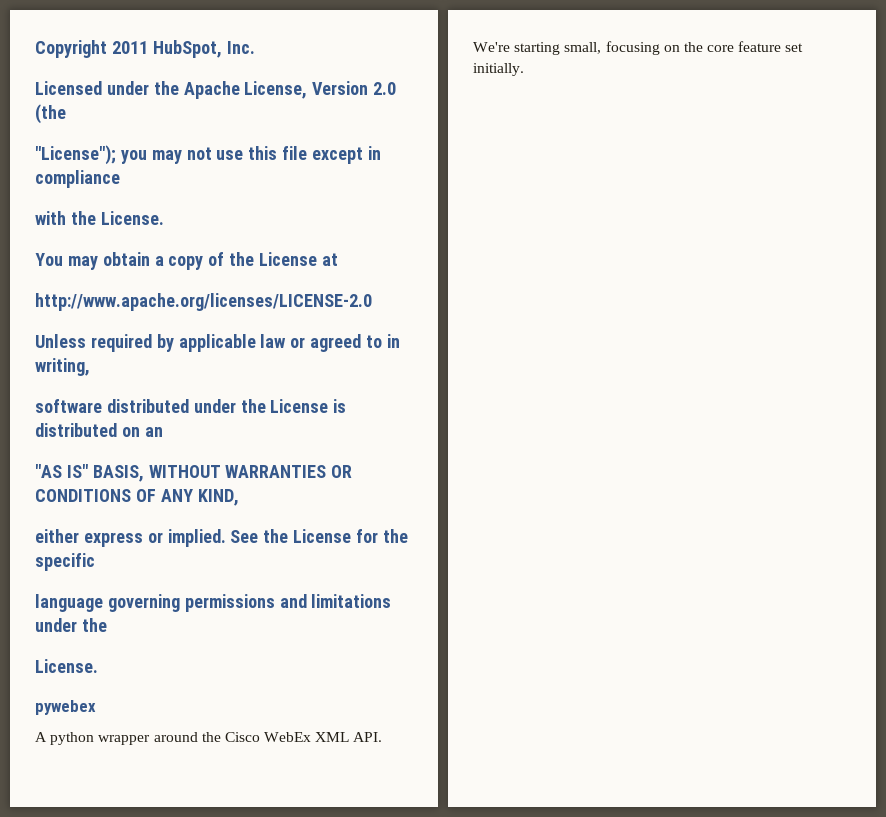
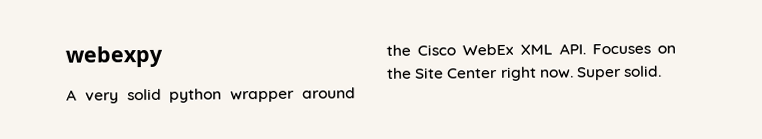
[35,40,255,58] [35,81,397,99] [35,104,66,124] [35,145,381,165] [35,170,120,188] [35,211,164,225] [35,252,338,270] [35,293,372,311] [35,334,400,352] [35,358,90,376] [35,399,347,413] [35,423,163,437] [35,464,353,482] [35,489,239,506] [35,529,408,547] [35,553,95,571] [35,594,392,612] [35,618,107,632] [35,659,98,673] [35,700,96,715] Copyright 2011 HubSpot, Inc. // Licensed under the Apache License, Version 2.0 (the // "License"); you may not use this file except in compliance // with the License. // You may obtain a copy of the License at // http://www.apache.org/licenses/LICENSE-2.0 // Unless required by applicable law or agreed to in writing, // software distributed under the License is distributed on an // "AS IS" BASIS, WITHOUT WARRANTIES OR CONDITIONS OF ANY KIND, // either express or implied. See the License for the specific // language governing permissions and limitations under the // License. // pywebex -> [65,45,163,68] webexpy
(47, 737) none -> [84,88,162,104] very solid
[473,41,804,55] [473,63,524,76] We're starting small, focusing on the core feature set initially. -> [592,43,676,55] [386,65,663,81] Focuses on the Site Center right now. Super solid.

